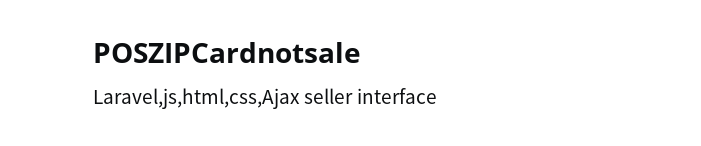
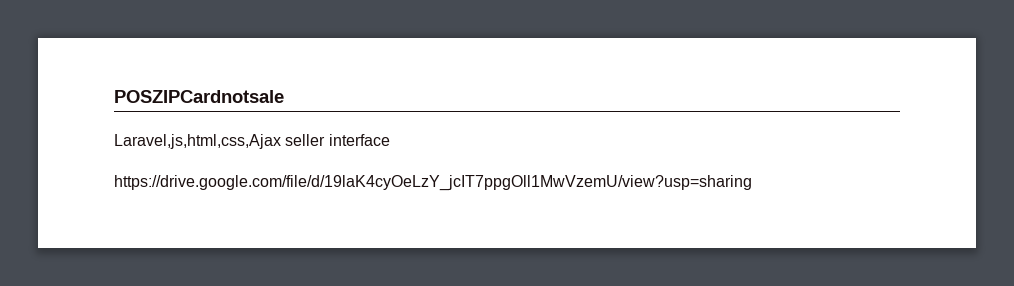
(438, 96) none -> [114,175,752,191] // https://drive.google.com/file/d/19laK4cyOeLzY_jcIT7ppgOll1MwVzemU/view?usp=sharing

